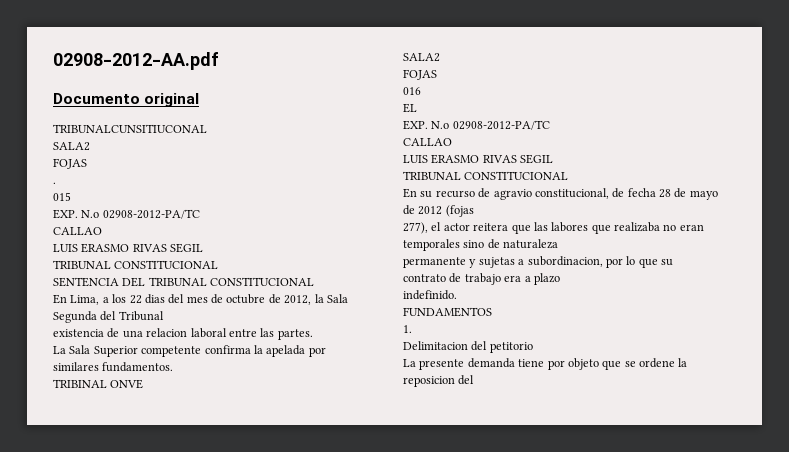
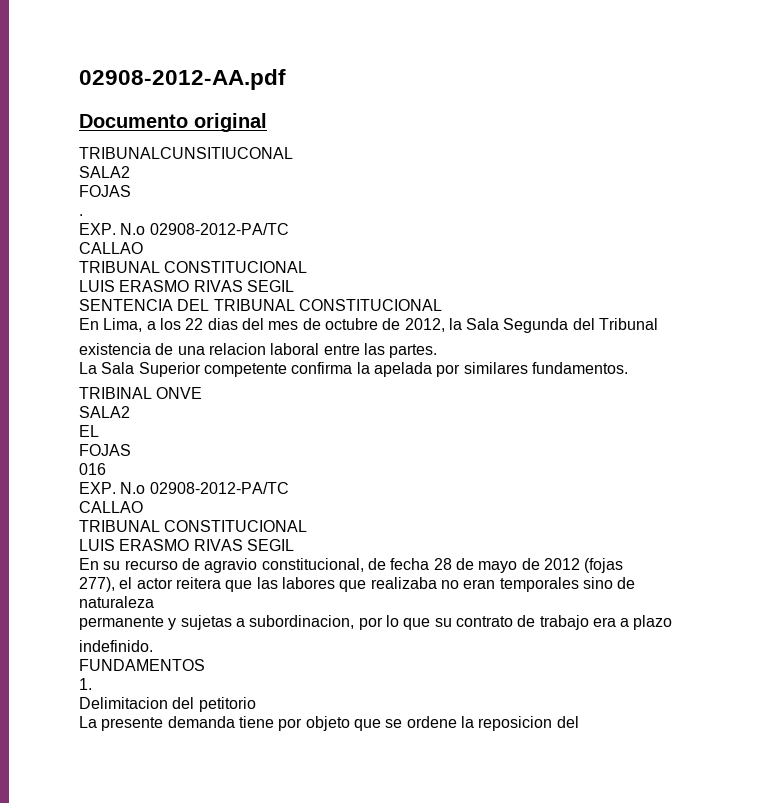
[53,192,71,201] [53,209,200,219] [53,227,102,235] [53,243,204,253] [53,260,219,269] // 015 // EXP. N.o 02908-2012-PA/TC // CALLAO // LUIS ERASMO RIVAS SEGIL // TRIBUNAL CONSTITUCIONAL -> [79,223,289,235] [79,242,143,254] [79,261,308,273] [79,280,294,292] // EXP. N.o 02908-2012-PA/TC // CALLAO // TRIBUNAL CONSTITUCIONAL // LUIS ERASMO RIVAS SEGIL
(440, 57) none -> [79,425,99,437] // EL
[403,103,417,113] [403,120,550,130] [403,138,452,146] [403,154,554,164] [403,171,569,180] // EL // EXP. N.o 02908-2012-PA/TC // CALLAO // LUIS ERASMO RIVAS SEGIL // TRIBUNAL CONSTITUCIONAL -> [79,482,289,494] [79,501,143,513] [79,520,308,532] [79,539,294,551] // EXP. N.o 02908-2012-PA/TC // CALLAO // TRIBUNAL CONSTITUCIONAL // LUIS ERASMO RIVAS SEGIL

